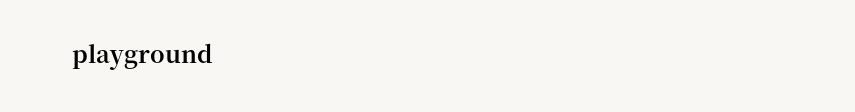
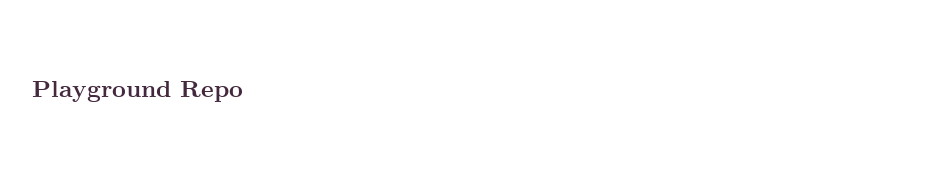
[72,43,212,70] playground -> [32,81,243,102] Playground Repo

